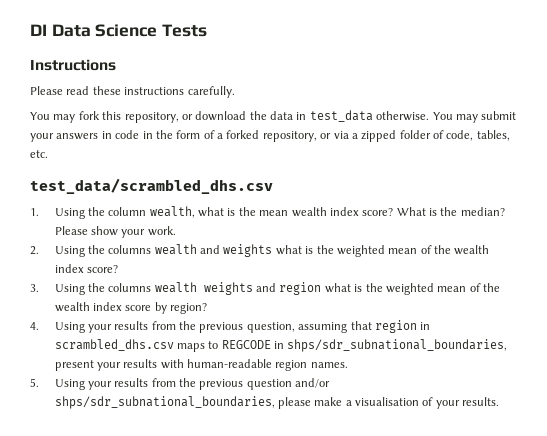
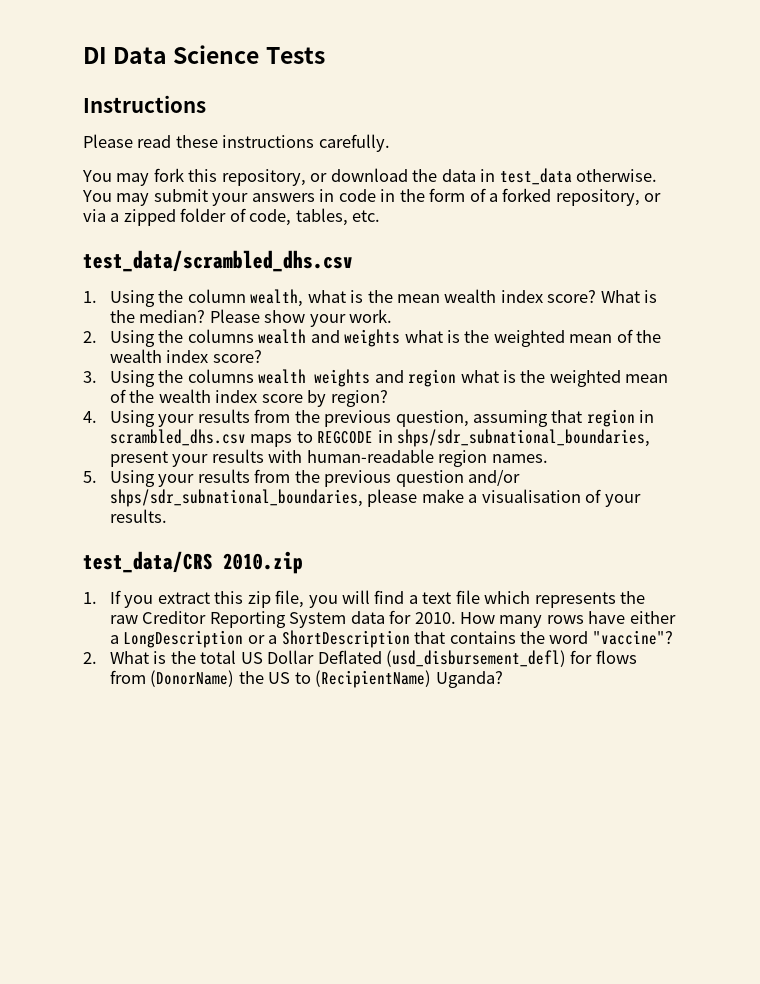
(500, 401) none -> [83,551,303,574] [83,590,646,608] [109,610,676,628] [109,630,673,648] [83,650,637,667] [109,670,503,688] // test_data/CRS 2010.zip // 1. If you extract this zip file, you will find a text file which represents the raw Creditor Reporting System data for 2010. How many rows have either a LongDescription or a ShortDescription that contains the word "vaccine"? // 2. What is the total US Dollar Deflated (usd_disbursement_defl) for flows from (DonorName) the US to (RecipientName) Uganda?

